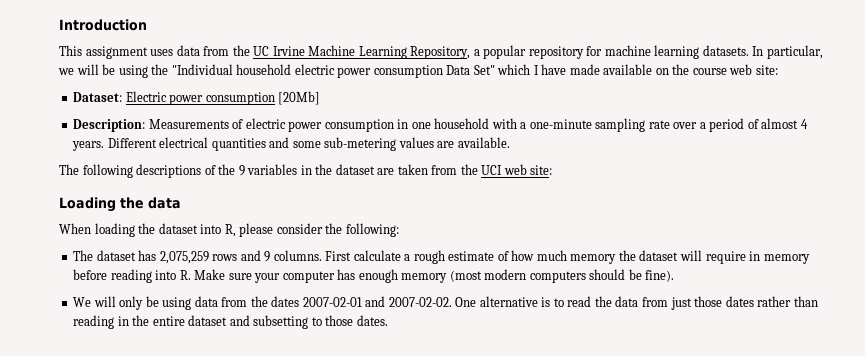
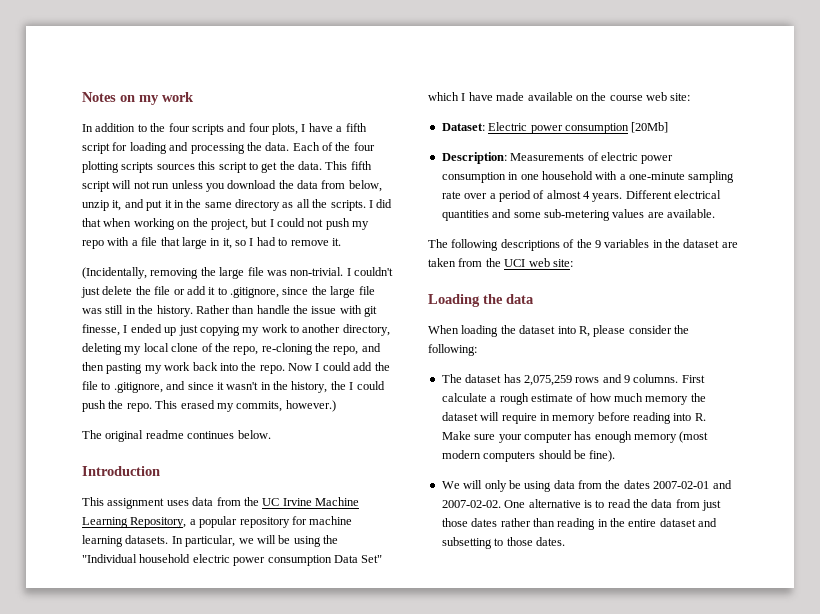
(59, 25) none -> [82,92,194,105] [82,123,367,135] [82,142,375,154] [82,161,372,173] [82,180,382,192] [82,199,393,211] [82,218,370,230] [82,237,341,249] [82,267,393,279] [81,286,375,298] [82,305,378,317] [82,324,390,336] [82,343,381,355] [82,362,390,374] [82,381,385,393] [82,400,336,412] [82,430,271,442] Notes on my work // In addition to the four scripts and four plots, I have a fifth script for loading and processing the data. Each of the four plotting scripts sources this script to get the data. This fifth script will not run unless you download the data from below, unzip it, and put it in the same directory as all the scripts. I did that when working on the project, but I could not push my repo with a file that large in it, so I had to remove it. // (Incidentally, removing the large file was non-trivial. I couldn't just delete the file or add it to .gitignore, since the large file was still in the history. Rather than handle the issue with git finesse, I ended up just copying my work to another directory, deleting my local clone of the repo, re-cloning the repo, and then pasting my work back into the repo. Now I could add the file to .gitignore, and since it wasn't in the history, the I could push the repo. This erased my commits, however.) // The original readme continues below. //

